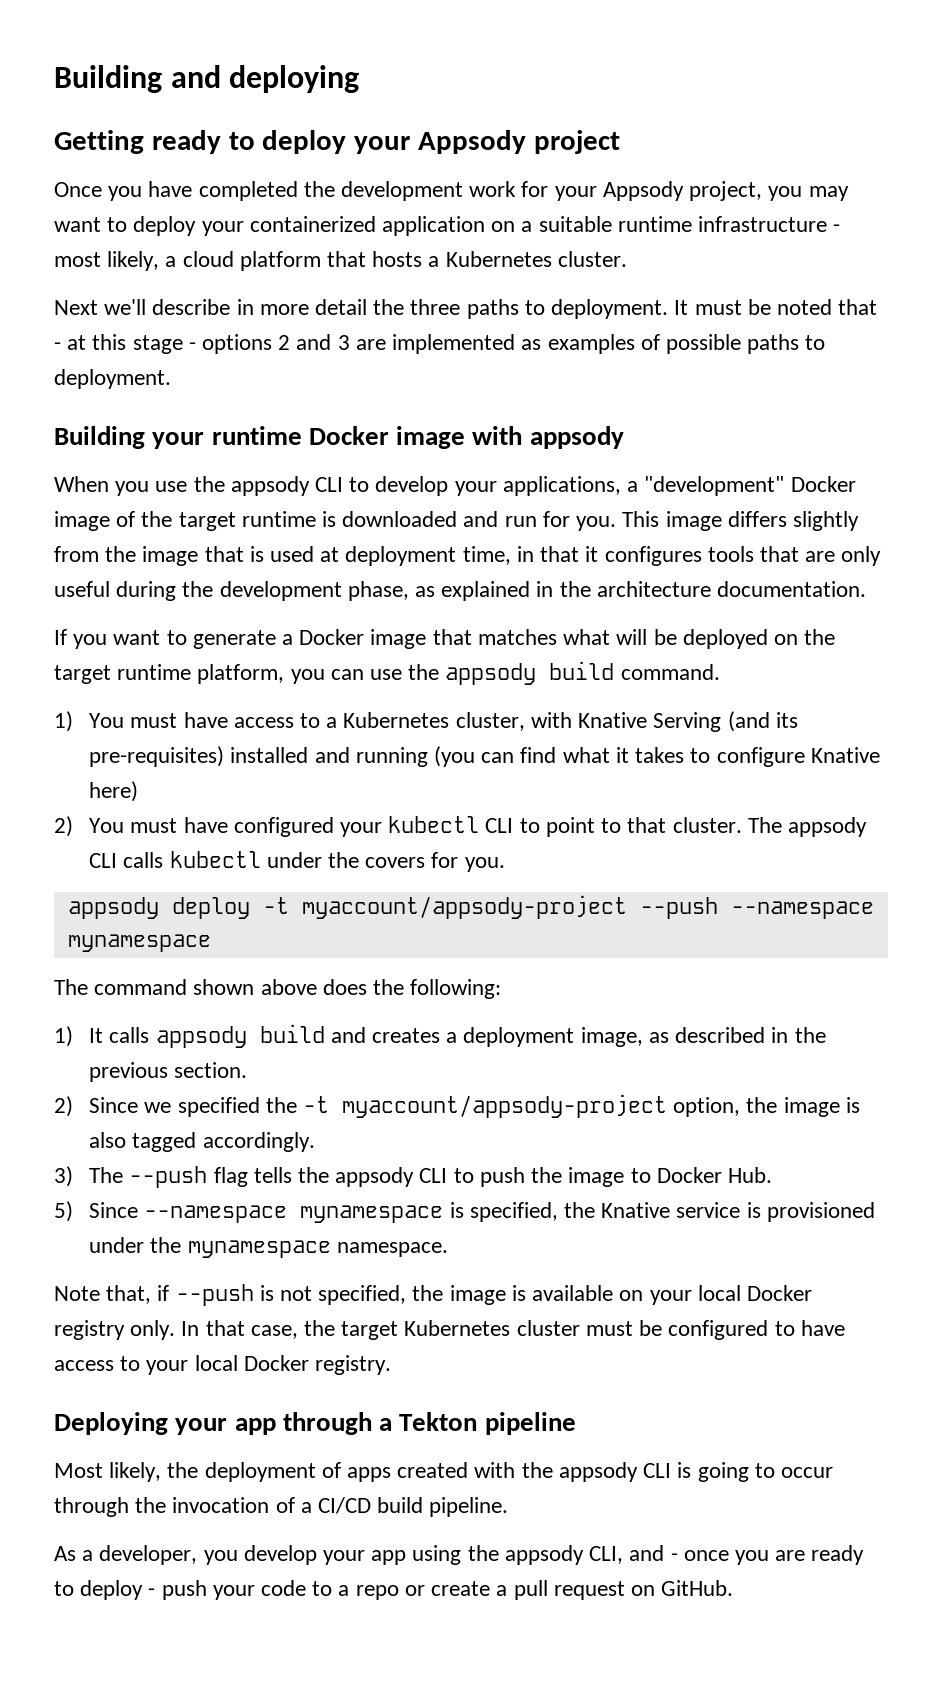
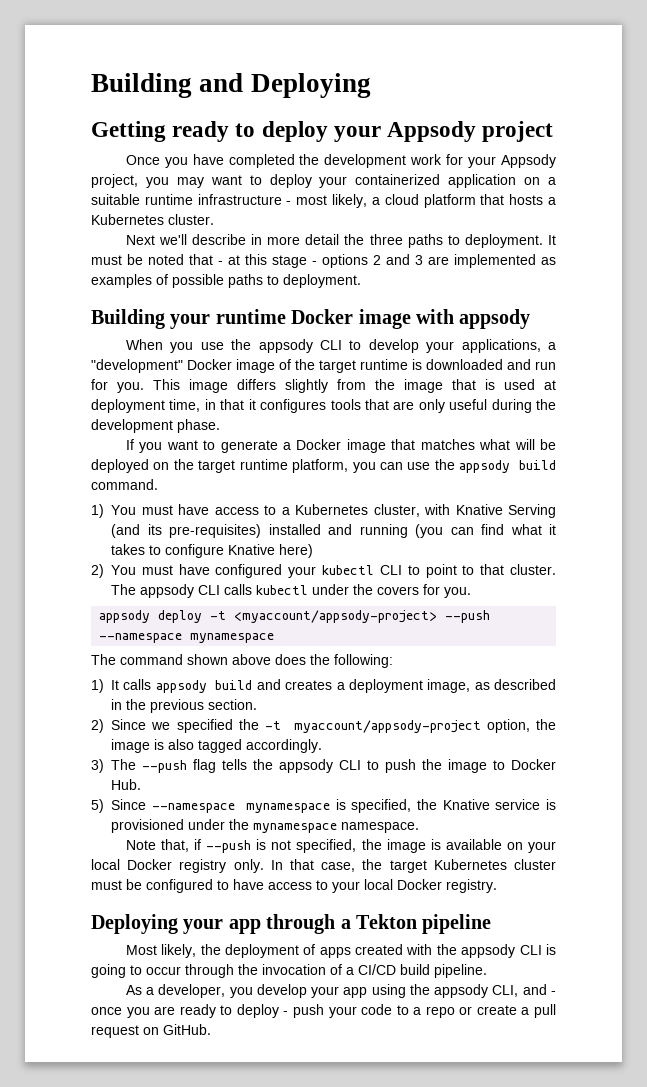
[229,65,360,93] deploying -> [250,73,371,98] Deploying
[347,581,867,601] phase, as explained in the architecture documentation. -> [177,419,220,433] phase.
[301,895,627,919] myaccount/appsody-project -> [234,610,438,623] <myaccount/appsody-project>

